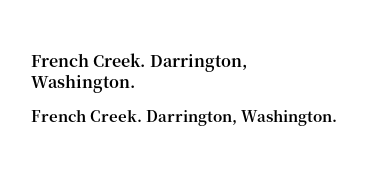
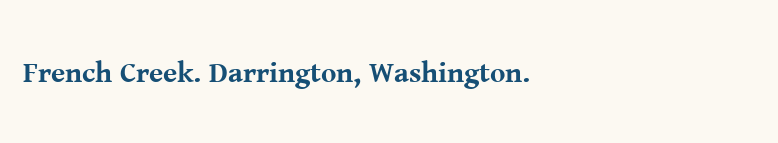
[31,53,247,72] [31,74,135,93] [31,109,338,126] French Creek. Darrington, Washington. // French Creek. Darrington, Washington. -> [23,60,530,89] French Creek. Darrington, Washington.

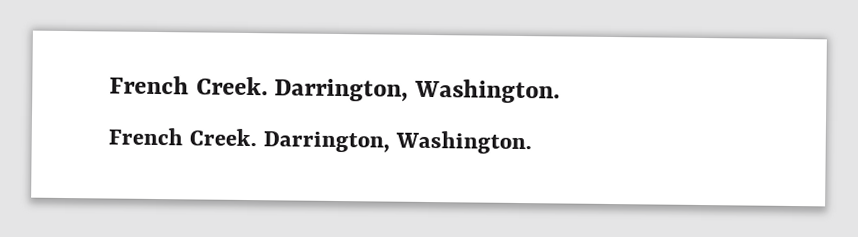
[23,60,530,89] French Creek. Darrington, Washington. -> [109,75,560,104] [108,127,533,155] French Creek. Darrington, Washington. // French Creek. Darrington, Washington.

